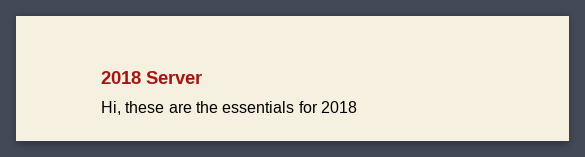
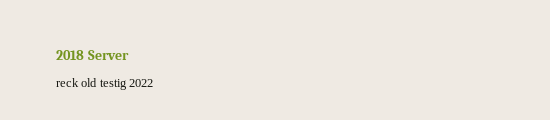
[101,101,357,115] Hi, these are the essentials for 2018 -> [56,78,154,90] reck old testig 2022

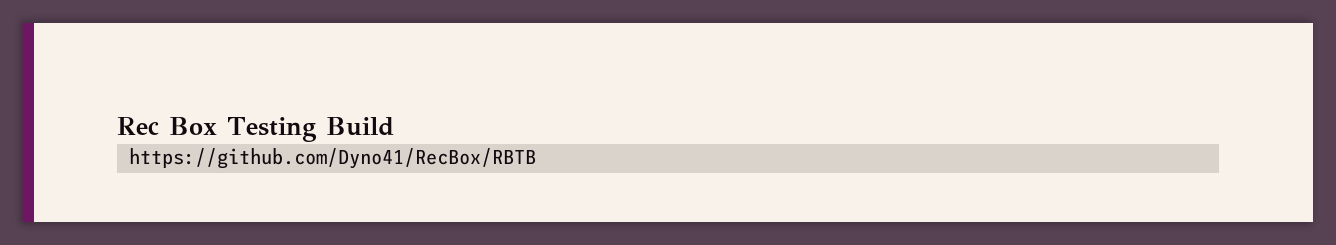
[56,50,129,60] [56,78,154,90] 2018 Server // reck old testig 2022 -> [117,117,394,142] [129,148,537,169] Rec Box Testing Build // https://github.com/Dyno41/RecBox/RBTB

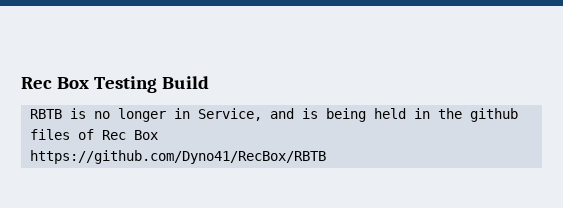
(394, 126) none -> [29,108,518,122] [29,129,158,140] // RBTB is no longer in Service, and is being held in the github files of Rec Box

